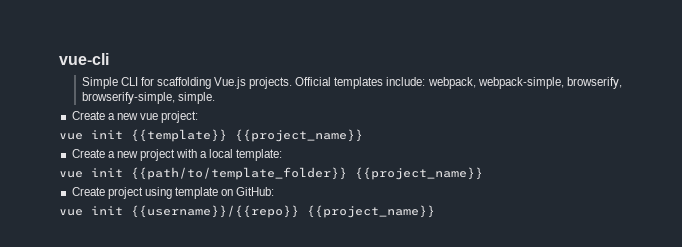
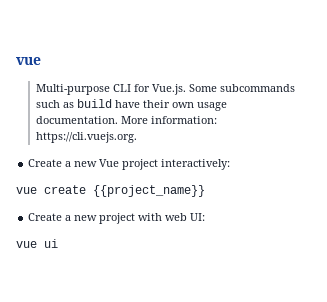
[59,53,109,65] [81,77,622,89] [81,92,215,104] [71,111,199,123] [59,129,227,142] vue-cli // Simple CLI for scaffolding Vue.js projects. Official templates include: webpack, webpack-simple, browserify, browserify-simple, simple. // Create a new vue project: // vue init {{template}} -> [16,57,41,65] [35,84,295,95] [35,99,227,111] [35,116,217,124] [35,132,137,143] [28,159,231,170] [16,185,86,194] vue // Multi-purpose CLI for Vue.js. Some subcommands such as build have their own usage documentation. More information: https://cli.vuejs.org. // Create a new Vue project interactively: // vue create
[200,149,283,161] [59,167,483,180] [71,187,275,199] [59,205,435,218] a local template: // vue init {{path/to/template_folder}} {{project_name}} // Create project using template on GitHub: // vue init {{username}}/{{repo}} {{project_name}} -> [165,213,206,221] [16,239,58,248] web UI: // vue ui

